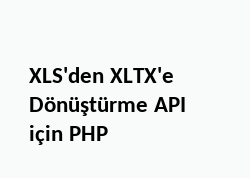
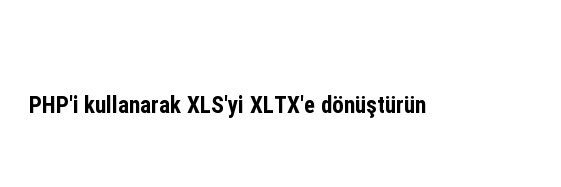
[29,67,175,83] [29,97,187,116] [29,125,109,145] XLS'den XLTX'e Dönüştürme API için PHP -> [29,95,426,118] PHP'i kullanarak XLS'yi XLTX'e dönüştürün

